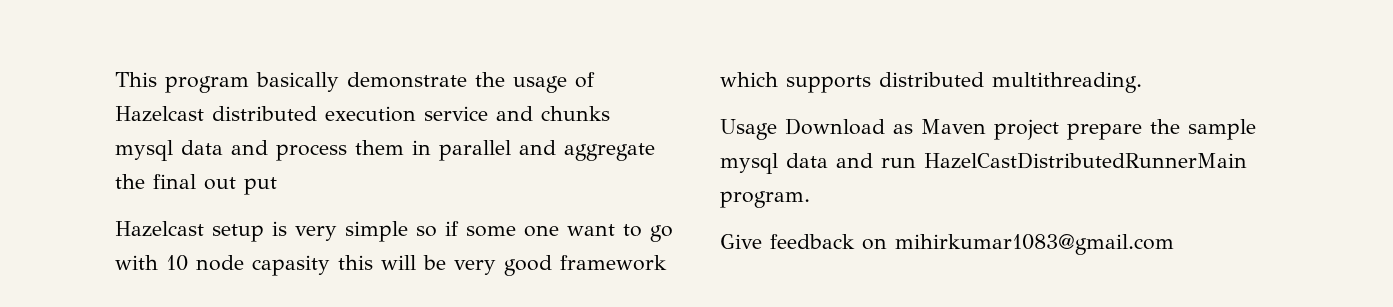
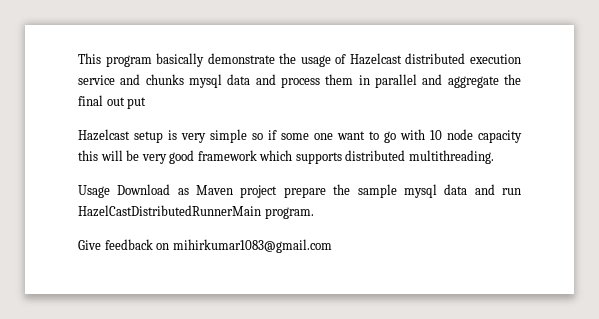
[252,255,330,276] capasity -> [478,130,522,143] capacity

